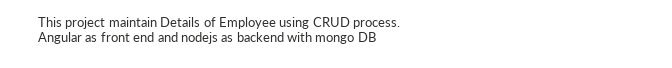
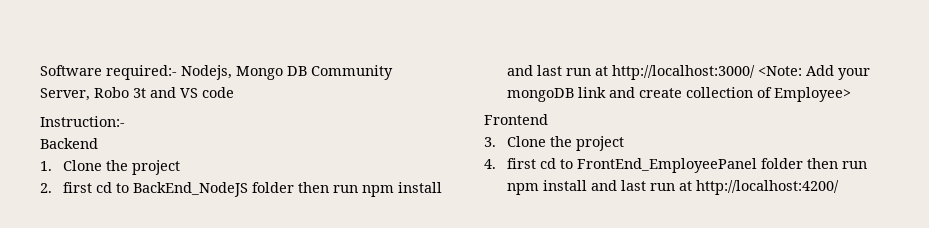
[38,17,400,29] [38,32,376,44] This project maintain Details of Employee using CRUD process. // Angular as front end and nodejs as backend with mongo DB -> [40,65,393,80] [40,87,234,101] [40,116,125,127] [40,138,98,149] [40,160,181,175] [40,182,443,197] [507,65,871,80] [507,87,852,102] [484,114,548,125] [484,136,625,151] [484,158,868,173] [507,180,840,195] Software required:- Nodejs, Mongo DB Community Server, Robo 3t and VS code // Instruction:- // Backend // 1. Clone the project // 2. first cd to BackEnd_NodeJS folder then run npm install and last run at http://localhost:3000/ <Note: Add your mongoDB link and create collection of Employee> // Frontend // 3. Clone the project // 4. first cd to FrontEnd_EmployeePanel folder then run npm install and last run at http://localhost:4200/

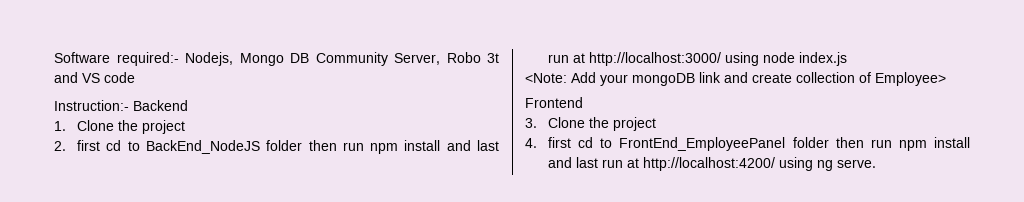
(125, 121) // -> (129, 105) none
(756, 72) none -> [725,52,848,66] using node index.js //
(840, 187) none -> [779,157,877,171] using ng serve.

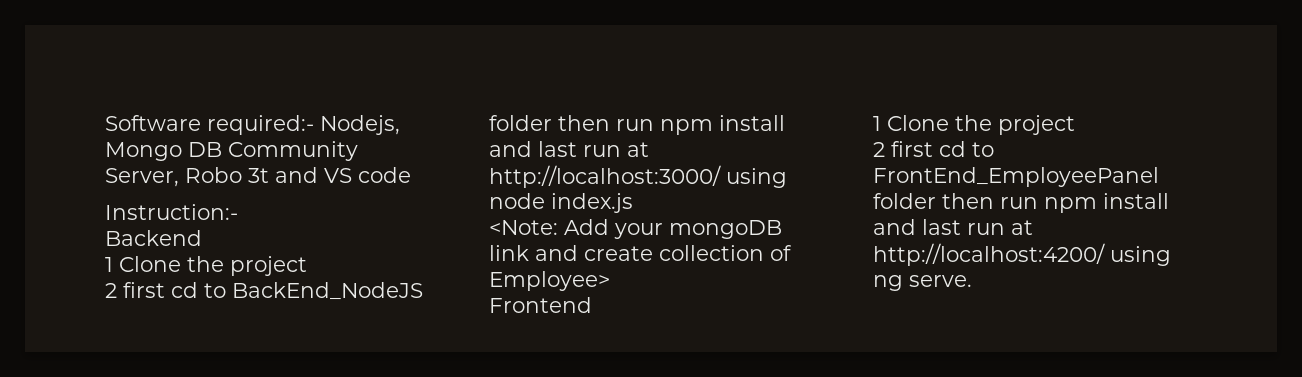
(129, 105) none -> (238, 212) //
[54,120,186,134] [54,141,66,151] 1. Clone the project // 2. -> [105,256,307,276] [105,283,117,298] 1 Clone the project // 2
[525,117,657,131] [525,138,537,148] 3. Clone the project // 4. -> [873,115,1075,135] [873,142,885,157] 1 Clone the project // 2

